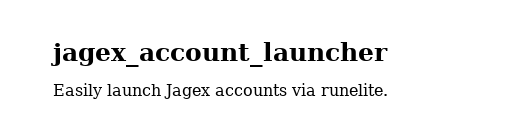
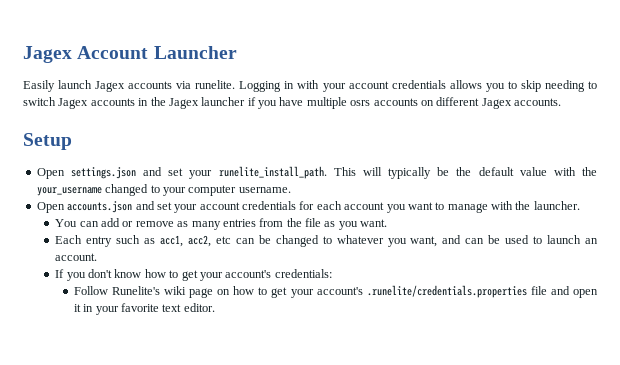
[51,42,388,67] jagex_account_launcher -> [23,46,237,63] Jagex Account Launcher
(388, 89) none -> [239,80,597,92] [23,97,561,109] [23,133,72,150] [36,166,597,179] [36,184,291,196] [36,201,580,213] [55,218,388,230] [55,235,598,247] [55,253,98,261] [55,269,332,281] [73,285,599,298] [73,303,215,315] Logging in with your account credentials allows you to skip needing to switch Jagex accounts in the Jagex launcher if you have multiple osrs accounts on different Jagex accounts. // Setup // Open settings.json and set your runelite_install_path. This will typically be the default value with the your_username changed to your computer username. // Open accounts.json and set your account credentials for each account you want to manage with the launcher. // You can add or remove as many entries from the file as you want. // Each entry such as acc1, acc2, etc can be changed to whatever you want, and can be used to launch an account. // If you don't know how to get your account's credentials: // Follow Runelite's wiki page on how to get your account's .runelite/credentials.properties file and open it in your favorite text editor.

